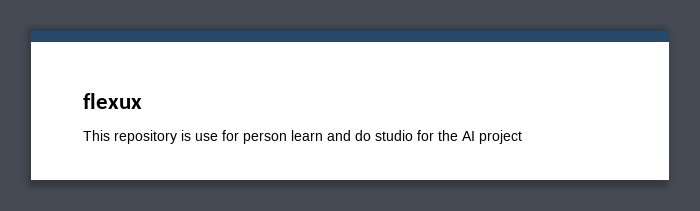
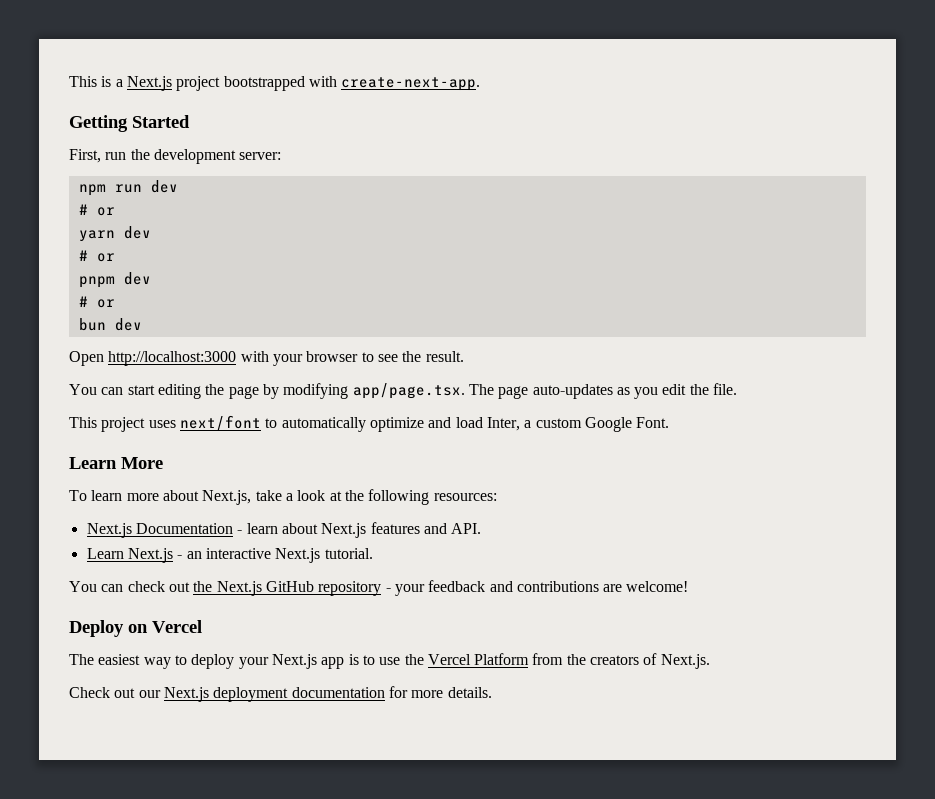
[83,93,142,109] [83,130,522,144] flexux // This repository is use for person learn and do studio for the AI project -> [69,76,481,91] [69,115,190,132] [69,149,282,164] [78,180,178,196] [78,204,115,216] [78,226,151,242] [78,250,115,262] [78,272,151,288] [78,296,115,308] [78,318,142,331] [69,351,464,366] [69,383,738,399] [69,415,670,432] [69,457,163,469] [69,489,497,505] [86,522,482,538] [86,548,373,563] [69,580,689,596] [69,620,202,637] [69,653,710,669] [69,686,492,702] This is a Next.js project bootstrapped with create-next-app. // Getting Started // First, run the development server: // npm run dev // # or // yarn dev // # or // pnpm dev // # or // bun dev // Open http://localhost:3000 with your browser to see the result. // You can start editing the page by modifying app/page.tsx. The page auto-updates as you edit the file. // This project uses next/font to automatically optimize and load Inter, a custom Google Font. // Learn More // To learn more about Next.js, take a look at the following resources: // Next.js Documentation - learn about Next.js features and API. // Learn Next.js - an interactive Next.js tutorial. // You can check out the Next.js GitHub repository - your feedback and contributions are welcome! // Deploy on Vercel // The easiest way to deploy your Next.js app is to use the Vercel Platform from the creators of Next.js. // Check out our Next.js deployment documentation for more details.

